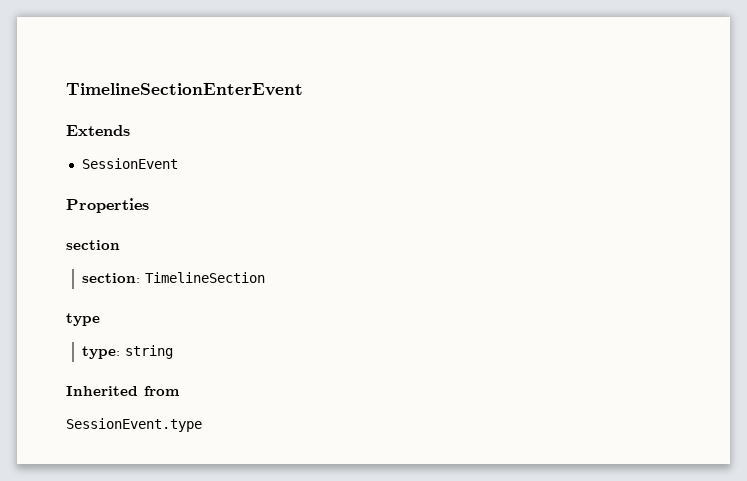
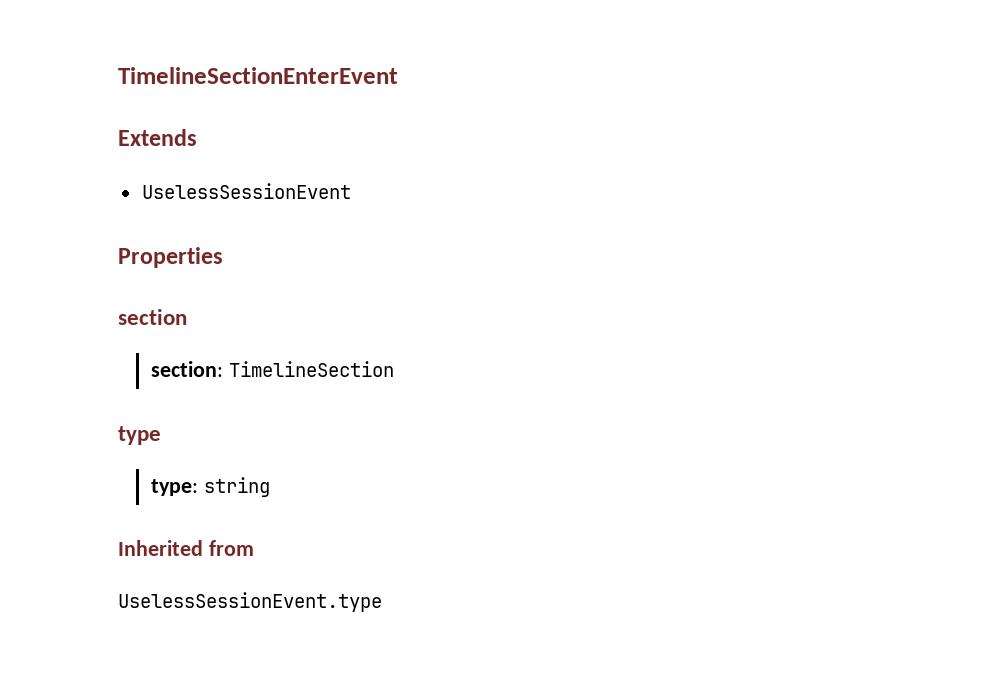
[81,158,178,169] SessionEvent -> [141,183,351,199] UselessSessionEvent
[66,418,202,432] SessionEvent.type -> [118,592,382,612] UselessSessionEvent.type

